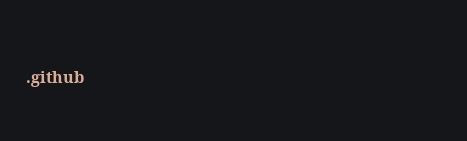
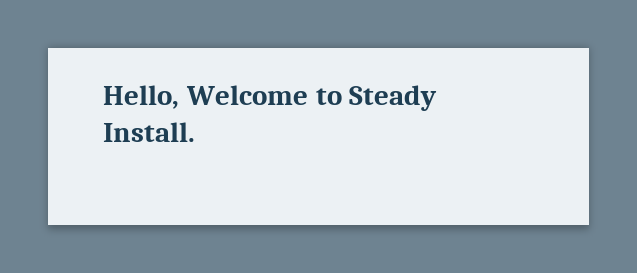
[26,71,84,87] .github -> [103,85,438,111] [103,122,195,142] Hello, Welcome to Steady Install.

